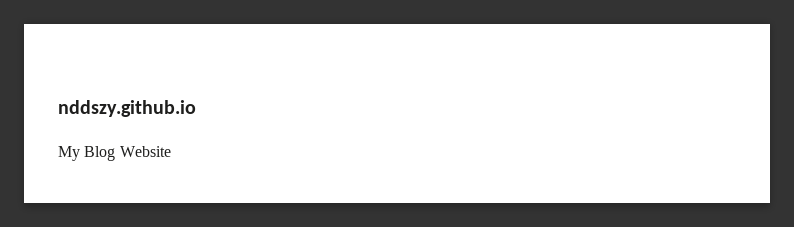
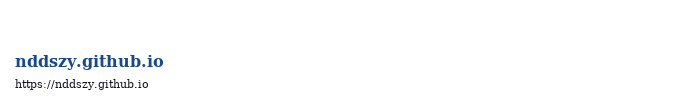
[58,146,171,161] My Blog Website -> [15,79,149,90] https://nddszy.github.io

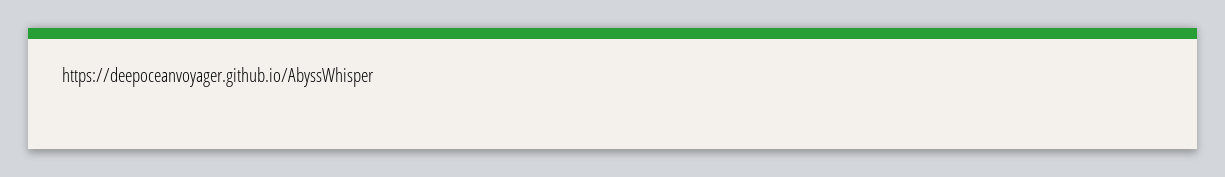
[15,55,164,70] [15,79,149,90] nddszy.github.io // https://nddszy.github.io -> [62,67,374,87] https://deepoceanvoyager.github.io/AbyssWhisper

